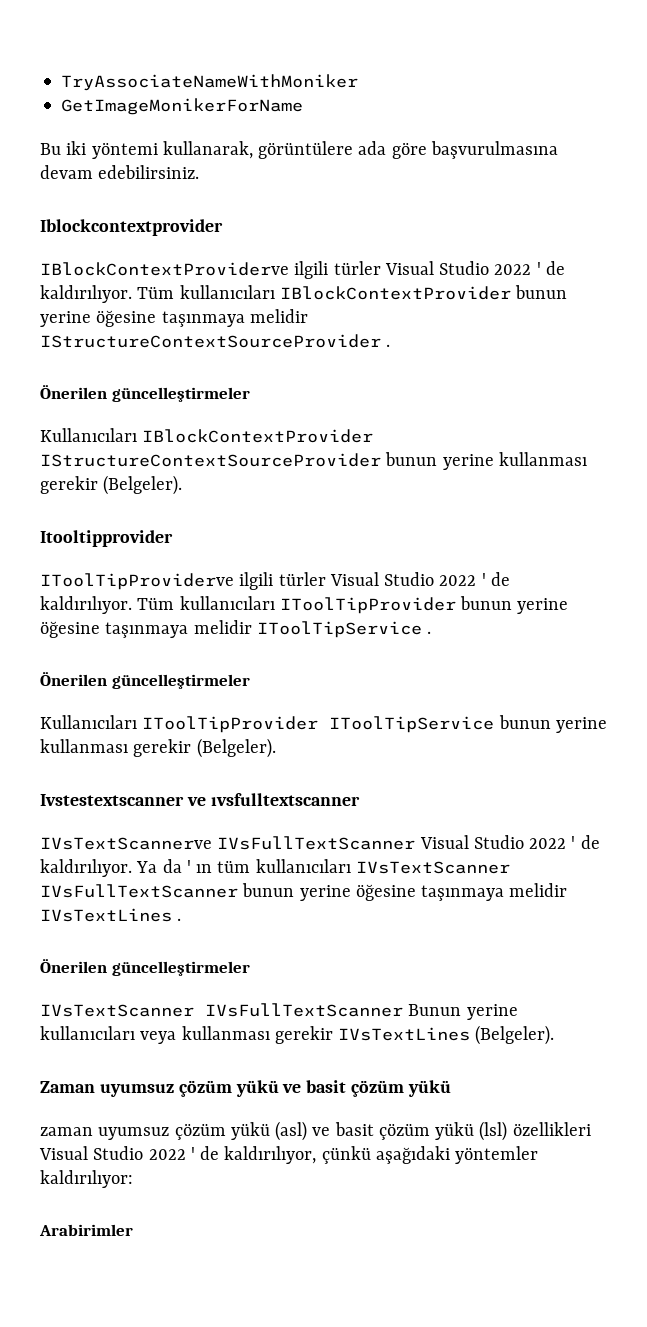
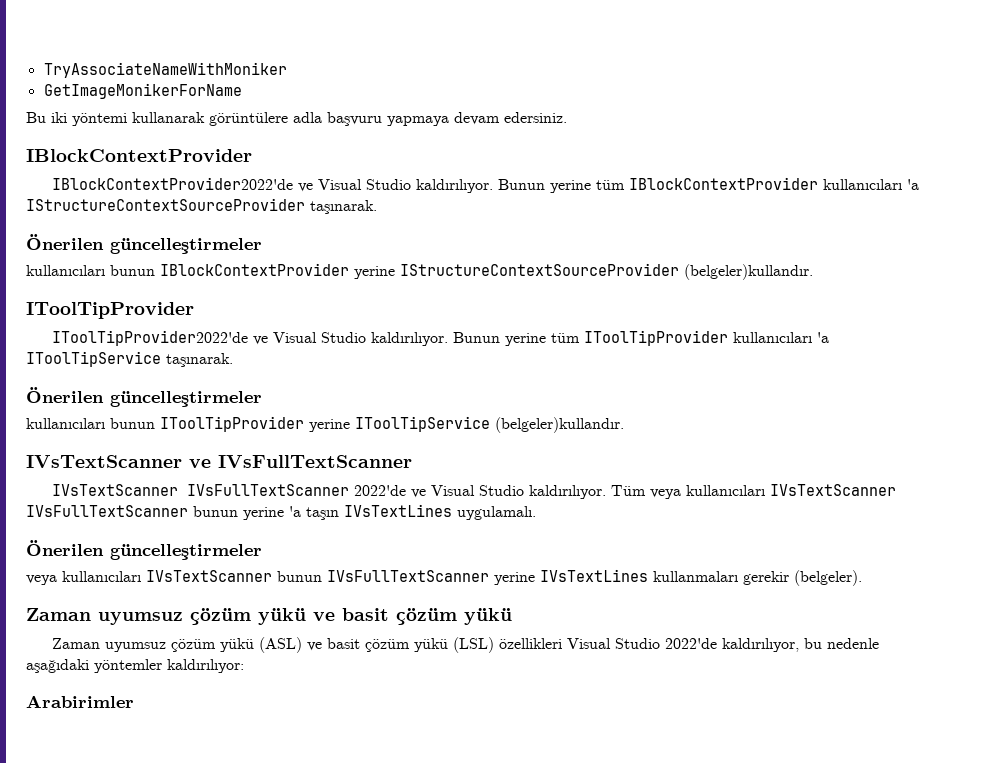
[162,141,558,159] [40,165,200,179] [40,219,223,236] [40,261,565,279] [40,285,568,303] [40,309,308,327] [40,334,391,348] [40,385,250,402] [40,428,374,443] [40,452,587,470] [40,475,183,495] [40,530,173,547] [40,572,510,590] [40,596,569,614] [40,620,432,638] [40,672,250,689] [40,715,607,733] [40,738,276,758] [40,793,360,806] [40,835,600,850] [40,859,251,877] kullanarak, görüntülere ada göre başvurulmasına devam edebilirsiniz. // Iblockcontextprovider // IBlockContextProviderve ilgili türler Visual Studio 2022 ' de kaldırılıyor. Tüm kullanıcıları IBlockContextProvider bunun yerine öğesine taşınmaya melidir IStructureContextSourceProvider . // Önerilen güncelleştirmeler // Kullanıcıları IBlockContextProvider IStructureContextSourceProvider bunun yerine kullanması gerekir (Belgeler). // Itooltipprovider // IToolTipProviderve ilgili türler Visual Studio 2022 ' de kaldırılıyor. Tüm kullanıcıları IToolTipProvider bunun yerine öğesine taşınmaya melidir IToolTipService . // Önerilen güncelleştirmeler // Kullanıcıları IToolTipProvider IToolTipService bunun yerine kullanması gerekir (Belgeler). // Ivstestextscanner ve ıvsfulltextscanner // IVsTextScannerve IVsFullTextScanner Visual Studio 2022 ' de kaldırılıyor. Ya da ' ın tüm -> [132,112,567,126] [26,149,252,162] [51,177,919,193] [26,198,377,214] [26,234,262,254] [26,263,813,280] [26,302,194,319] [51,330,829,346] [26,351,233,367] [26,387,262,407] [26,416,624,433] [26,455,412,468] [51,484,681,499] kullanarak görüntülere adla başvuru yapmaya devam edersiniz. // IBlockContextProvider // IBlockContextProvider2022'de ve Visual Studio kaldırılıyor. Bunun yerine tüm IBlockContextProvider kullanıcıları 'a IStructureContextSourceProvider taşınarak. // Önerilen güncelleştirmeler // kullanıcıları bunun IBlockContextProvider yerine IStructureContextSourceProvider (belgeler)kullandır. // IToolTipProvider // IToolTipProvider2022'de ve Visual Studio kaldırılıyor. Bunun yerine tüm IToolTipProvider kullanıcıları 'a IToolTipService taşınarak. // Önerilen güncelleştirmeler // kullanıcıları bunun IToolTipProvider yerine IToolTipService (belgeler)kullandır. // IVsTextScanner ve IVsFullTextScanner // IVsTextScanner IVsFullTextScanner 2022'de ve Visual Studio kaldırılıyor. Tüm veya
[355,883,568,901] [40,908,182,922] [40,959,250,976] [40,1003,518,1020] [40,1025,555,1045] öğesine taşınmaya melidir IVsTextLines . // Önerilen güncelleştirmeler // IVsTextScanner IVsFullTextScanner Bunun yerine kullanıcıları veya kullanması gerekir IVsTextLines (Belgeler). -> [289,504,536,520] [26,540,262,560] [26,569,862,586] 'a taşın IVsTextLines uygulamalı. // Önerilen güncelleştirmeler // veya kullanıcıları IVsTextScanner bunun IVsFullTextScanner yerine IVsTextLines kullanmaları gerekir (belgeler).
[40,1121,508,1141] zaman uyumsuz çözüm yükü (asl) ve basit çözüm yükü (lsl) -> [51,637,494,653] Zaman uyumsuz çözüm yükü (ASL) ve basit çözüm yükü (LSL)
[148,1146,371,1164] 2022 ' de kaldırılıyor, çünkü -> [664,638,879,652] 2022'de kaldırılıyor, bu nedenle

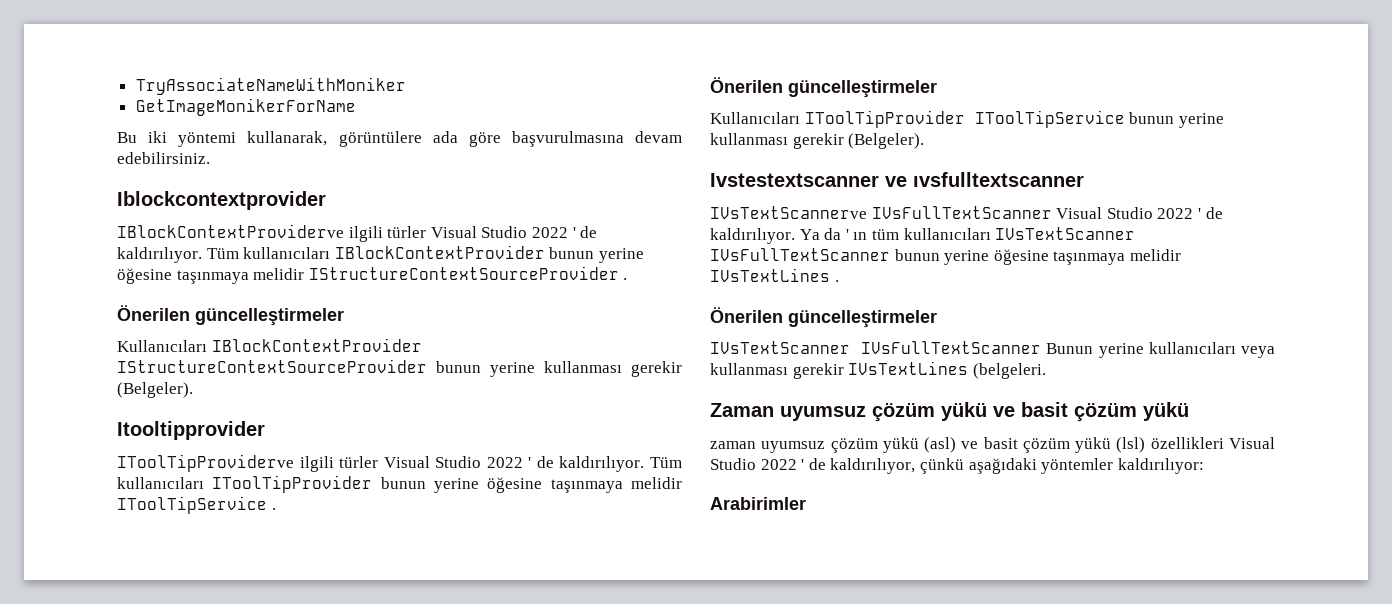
[132,112,567,126] [26,149,252,162] [51,177,919,193] [26,198,377,214] [26,234,262,254] [26,263,813,280] [26,302,194,319] [51,330,829,346] [26,351,233,367] [26,387,262,407] [26,416,624,433] [26,455,412,468] [51,484,681,499] kullanarak görüntülere adla başvuru yapmaya devam edersiniz. // IBlockContextProvider // IBlockContextProvider2022'de ve Visual Studio kaldırılıyor. Bunun yerine tüm IBlockContextProvider kullanıcıları 'a IStructureContextSourceProvider taşınarak. // Önerilen güncelleştirmeler // kullanıcıları bunun IBlockContextProvider yerine IStructureContextSourceProvider (belgeler)kullandır. // IToolTipProvider // IToolTipProvider2022'de ve Visual Studio kaldırılıyor. Bunun yerine tüm IToolTipProvider kullanıcıları 'a IToolTipService taşınarak. // Önerilen güncelleştirmeler // kullanıcıları bunun IToolTipProvider yerine IToolTipService (belgeler)kullandır. // IVsTextScanner ve IVsFullTextScanner // IVsTextScanner IVsFullTextScanner 2022'de ve Visual Studio kaldırılıyor. Tüm veya -> [247,131,682,147] [117,152,210,164] [117,191,326,210] [117,224,598,242] [117,245,644,263] [117,266,628,284] [117,305,344,326] [117,338,422,352] [117,359,682,377] [117,382,193,398] [117,421,265,440] [117,454,682,472] [117,475,682,493] [117,496,276,514] [710,77,937,98] [710,110,1224,128] [710,133,925,149] [710,172,1084,187] [710,206,1223,219] [710,228,899,244] kullanarak, görüntülere ada göre başvurulmasına devam edebilirsiniz. // Iblockcontextprovider // IBlockContextProviderve ilgili türler Visual Studio 2022 ' de kaldırılıyor. Tüm kullanıcıları IBlockContextProvider bunun yerine öğesine taşınmaya melidir IStructureContextSourceProvider . // Önerilen güncelleştirmeler // Kullanıcıları IBlockContextProvider IStructureContextSourceProvider bunun yerine kullanması gerekir (Belgeler). // Itooltipprovider // IToolTipProviderve ilgili türler Visual Studio 2022 ' de kaldırılıyor. Tüm kullanıcıları IToolTipProvider bunun yerine öğesine taşınmaya melidir IToolTipService . // Önerilen güncelleştirmeler // Kullanıcıları IToolTipProvider IToolTipService bunun yerine kullanması gerekir (Belgeler). // Ivstestextscanner ve ıvsfulltextscanner // IVsTextScannerve IVsFullTextScanner Visual Studio 2022 ' de kaldırılıyor. Ya da ' ın tüm
[289,504,536,520] [26,540,262,560] [26,569,862,586] 'a taşın IVsTextLines uygulamalı. // Önerilen güncelleştirmeler // veya kullanıcıları IVsTextScanner bunun IVsFullTextScanner yerine IVsTextLines kullanmaları gerekir (belgeler). -> [993,249,1181,265] [710,268,839,282] [710,307,937,328] [710,341,1275,358] [710,361,1046,379] öğesine taşınmaya melidir IVsTextLines . // Önerilen güncelleştirmeler // IVsTextScanner IVsFullTextScanner Bunun yerine kullanıcıları veya kullanması gerekir IVsTextLines (belgeleri.
[51,637,494,653] Zaman uyumsuz çözüm yükü (ASL) ve basit çözüm yükü (LSL) -> [710,437,1146,453] zaman uyumsuz çözüm yükü (asl) ve basit çözüm yükü (lsl)
[664,638,879,652] 2022'de kaldırılıyor, bu nedenle -> [760,458,964,474] 2022 ' de kaldırılıyor, çünkü

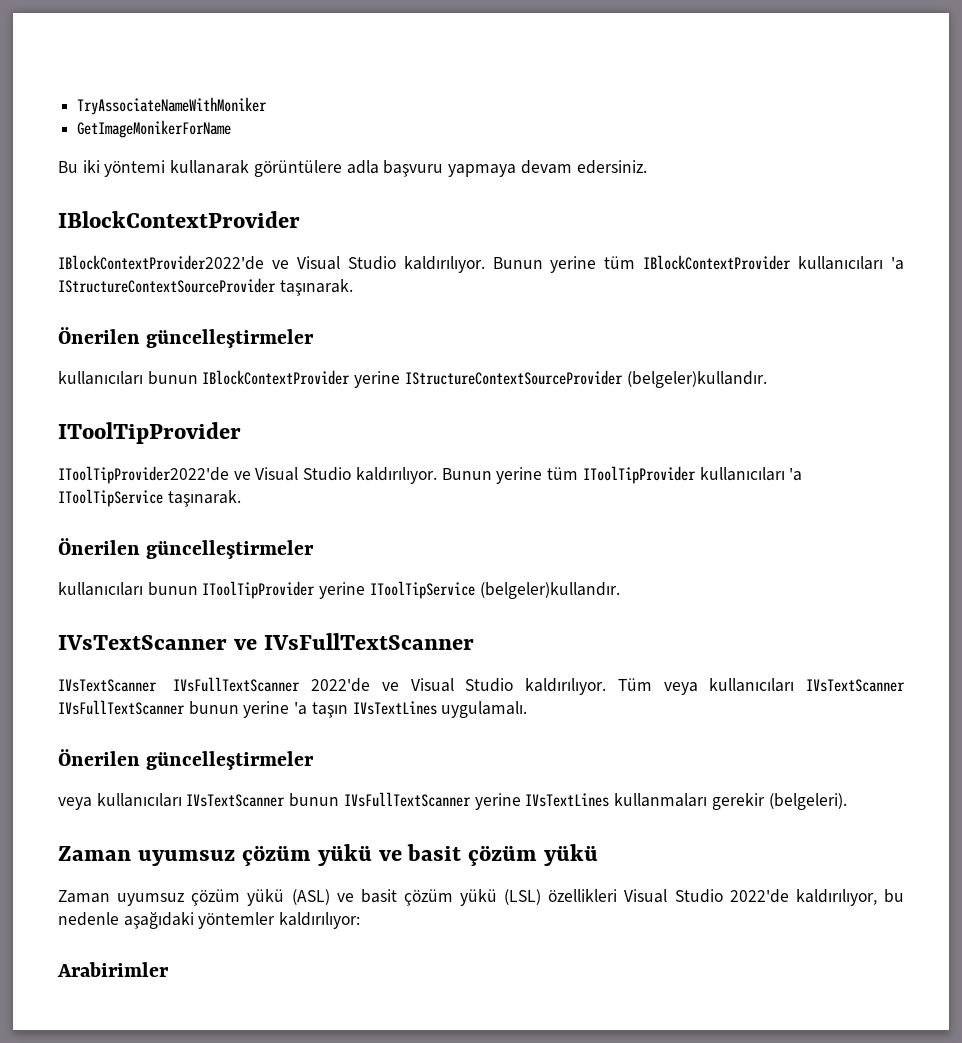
[247,131,682,147] [117,152,210,164] [117,191,326,210] [117,224,598,242] [117,245,644,263] [117,266,628,284] [117,305,344,326] [117,338,422,352] [117,359,682,377] [117,382,193,398] [117,421,265,440] [117,454,682,472] [117,475,682,493] [117,496,276,514] [710,77,937,98] [710,110,1224,128] [710,133,925,149] [710,172,1084,187] [710,206,1223,219] [710,228,899,244] kullanarak, görüntülere ada göre başvurulmasına devam edebilirsiniz. // Iblockcontextprovider // IBlockContextProviderve ilgili türler Visual Studio 2022 ' de kaldırılıyor. Tüm kullanıcıları IBlockContextProvider bunun yerine öğesine taşınmaya melidir IStructureContextSourceProvider . // Önerilen güncelleştirmeler // Kullanıcıları IBlockContextProvider IStructureContextSourceProvider bunun yerine kullanması gerekir (Belgeler). // Itooltipprovider // IToolTipProviderve ilgili türler Visual Studio 2022 ' de kaldırılıyor. Tüm kullanıcıları IToolTipProvider bunun yerine öğesine taşınmaya melidir IToolTipService . // Önerilen güncelleştirmeler // Kullanıcıları IToolTipProvider IToolTipService bunun yerine kullanması gerekir (Belgeler). // Ivstestextscanner ve ıvsfulltextscanner // IVsTextScannerve IVsFullTextScanner Visual Studio 2022 ' de kaldırılıyor. Ya da ' ın tüm -> [170,160,647,177] [58,211,300,228] [58,255,904,273] [58,278,353,296] [58,327,315,348] [58,370,767,388] [58,422,241,444] [58,466,803,484] [58,489,241,507] [58,538,315,559] [58,581,620,599] [58,633,474,650] [58,677,698,695] kullanarak görüntülere adla başvuru yapmaya devam edersiniz. // IBlockContextProvider // IBlockContextProvider2022'de ve Visual Studio kaldırılıyor. Bunun yerine tüm IBlockContextProvider kullanıcıları 'a IStructureContextSourceProvider taşınarak. // Önerilen güncelleştirmeler // kullanıcıları bunun IBlockContextProvider yerine IStructureContextSourceProvider (belgeler)kullandır. // IToolTipProvider // IToolTipProvider2022'de ve Visual Studio kaldırılıyor. Bunun yerine tüm IToolTipProvider kullanıcıları 'a IToolTipService taşınarak. // Önerilen güncelleştirmeler // kullanıcıları bunun IToolTipProvider yerine IToolTipService (belgeler)kullandır. // IVsTextScanner ve IVsFullTextScanner // IVsTextScanner IVsFullTextScanner 2022'de ve Visual Studio kaldırılıyor. Tüm veya
[993,249,1181,265] [710,268,839,282] [710,307,937,328] [710,341,1275,358] [710,361,1046,379] öğesine taşınmaya melidir IVsTextLines . // Önerilen güncelleştirmeler // IVsTextScanner IVsFullTextScanner Bunun yerine kullanıcıları veya kullanması gerekir IVsTextLines (belgeleri. -> [294,701,528,718] [58,749,315,770] [58,792,847,810] 'a taşın IVsTextLines uygulamalı. // Önerilen güncelleştirmeler // veya kullanıcıları IVsTextScanner bunun IVsFullTextScanner yerine IVsTextLines kullanmaları gerekir (belgeleri).
[710,437,1146,453] zaman uyumsuz çözüm yükü (asl) ve basit çözüm yükü (lsl) -> [58,889,542,906] Zaman uyumsuz çözüm yükü (ASL) ve basit çözüm yükü (LSL)
[760,458,964,474] 2022 ' de kaldırılıyor, çünkü -> [729,889,904,906] [58,912,119,926] 2022'de kaldırılıyor, bu nedenle

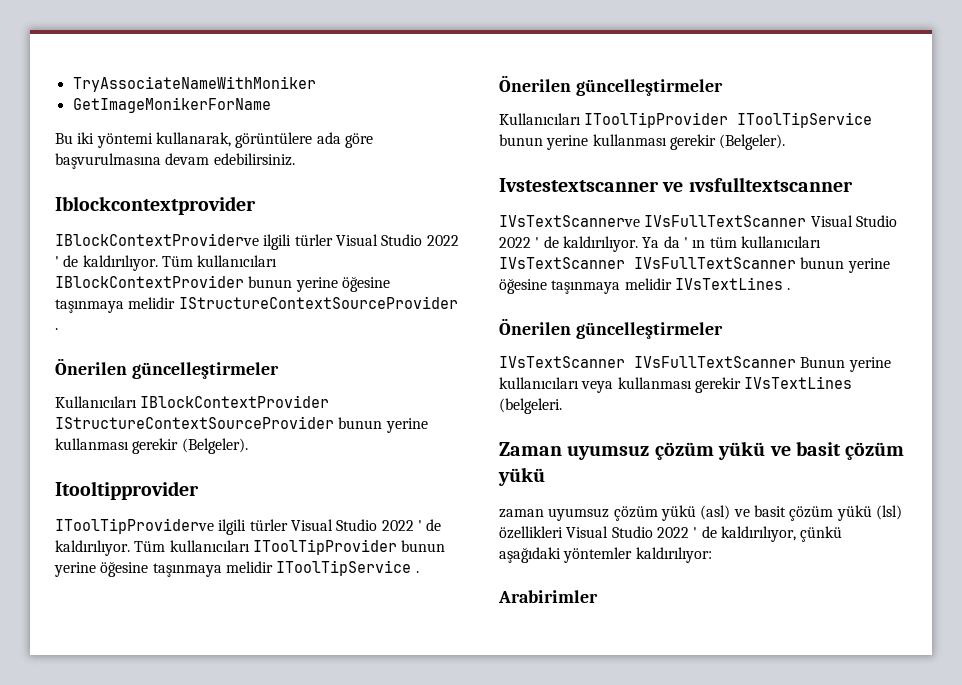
[170,160,647,177] [58,211,300,228] [58,255,904,273] [58,278,353,296] [58,327,315,348] [58,370,767,388] [58,422,241,444] [58,466,803,484] [58,489,241,507] [58,538,315,559] [58,581,620,599] [58,633,474,650] [58,677,698,695] kullanarak görüntülere adla başvuru yapmaya devam edersiniz. // IBlockContextProvider // IBlockContextProvider2022'de ve Visual Studio kaldırılıyor. Bunun yerine tüm IBlockContextProvider kullanıcıları 'a IStructureContextSourceProvider taşınarak. // Önerilen güncelleştirmeler // kullanıcıları bunun IBlockContextProvider yerine IStructureContextSourceProvider (belgeler)kullandır. // IToolTipProvider // IToolTipProvider2022'de ve Visual Studio kaldırılıyor. Bunun yerine tüm IToolTipProvider kullanıcıları 'a IToolTipService taşınarak. // Önerilen güncelleştirmeler // kullanıcıları bunun IToolTipProvider yerine IToolTipService (belgeler)kullandır. // IVsTextScanner ve IVsFullTextScanner // IVsTextScanner IVsFullTextScanner 2022'de ve Visual Studio kaldırılıyor. Tüm veya -> [155,132,373,148] [55,153,295,169] [55,196,256,215] [55,233,459,250] [55,255,278,271] [55,275,390,292] [55,296,458,313] [55,328,58,330] [55,358,279,379] [55,395,330,408] [55,416,428,433] [55,438,248,454] [55,481,199,500] [55,518,442,535] [55,539,446,556] [54,560,419,577] [499,75,723,96] [499,112,873,128] [499,134,786,150] [499,177,853,192] [499,215,897,227] [499,236,737,252] kullanarak, görüntülere ada göre başvurulmasına devam edebilirsiniz. // Iblockcontextprovider // IBlockContextProviderve ilgili türler Visual Studio 2022 ' de kaldırılıyor. Tüm kullanıcıları IBlockContextProvider bunun yerine öğesine taşınmaya melidir IStructureContextSourceProvider . // Önerilen güncelleştirmeler // Kullanıcıları IBlockContextProvider IStructureContextSourceProvider bunun yerine kullanması gerekir (Belgeler). // Itooltipprovider // IToolTipProviderve ilgili türler Visual Studio 2022 ' de kaldırılıyor. Tüm kullanıcıları IToolTipProvider bunun yerine öğesine taşınmaya melidir IToolTipService . // Önerilen güncelleştirmeler // Kullanıcıları IToolTipProvider IToolTipService bunun yerine kullanması gerekir (Belgeler). // Ivstestextscanner ve ıvsfulltextscanner // IVsTextScannerve IVsFullTextScanner Visual Studio 2022 ' de kaldırılıyor. Ya da ' ın tüm
[294,701,528,718] [58,749,315,770] [58,792,847,810] 'a taşın IVsTextLines uygulamalı. // Önerilen güncelleştirmeler // veya kullanıcıları IVsTextScanner bunun IVsFullTextScanner yerine IVsTextLines kullanmaları gerekir (belgeleri). -> [499,277,791,294] [499,318,723,339] [499,356,891,372] [499,376,853,393] [499,398,562,414] öğesine taşınmaya melidir IVsTextLines . // Önerilen güncelleştirmeler // IVsTextScanner IVsFullTextScanner Bunun yerine kullanıcıları veya kullanması gerekir IVsTextLines (belgeleri.
[58,889,542,906] Zaman uyumsuz çözüm yükü (ASL) ve basit çözüm yükü (LSL) -> [499,505,902,521] zaman uyumsuz çözüm yükü (asl) ve basit çözüm yükü (lsl)
[729,889,904,906] [58,912,119,926] 2022'de kaldırılıyor, bu nedenle -> [656,526,843,542] 2022 ' de kaldırılıyor, çünkü

